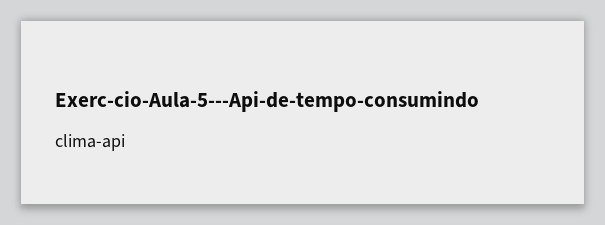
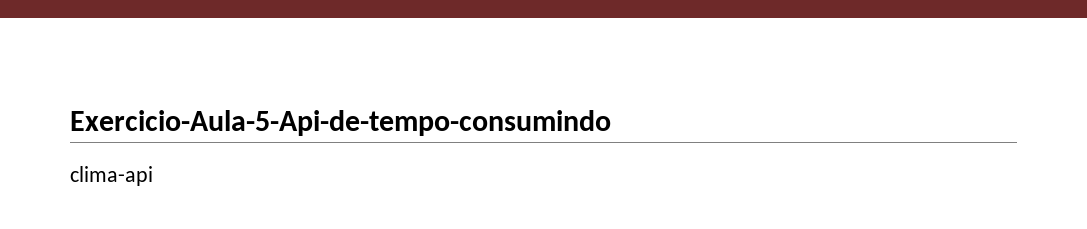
[55,91,479,112] Exerc-cio-Aula-5---Api-de-tempo-consumindo -> [70,110,611,136] Exercicio-Aula-5-Api-de-tempo-consumindo

